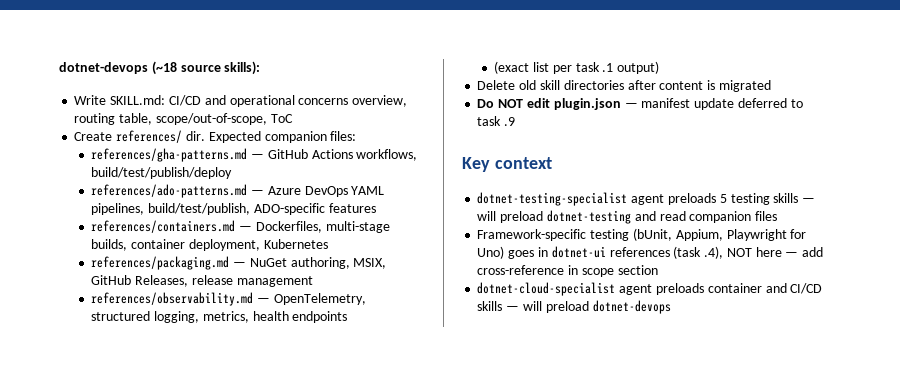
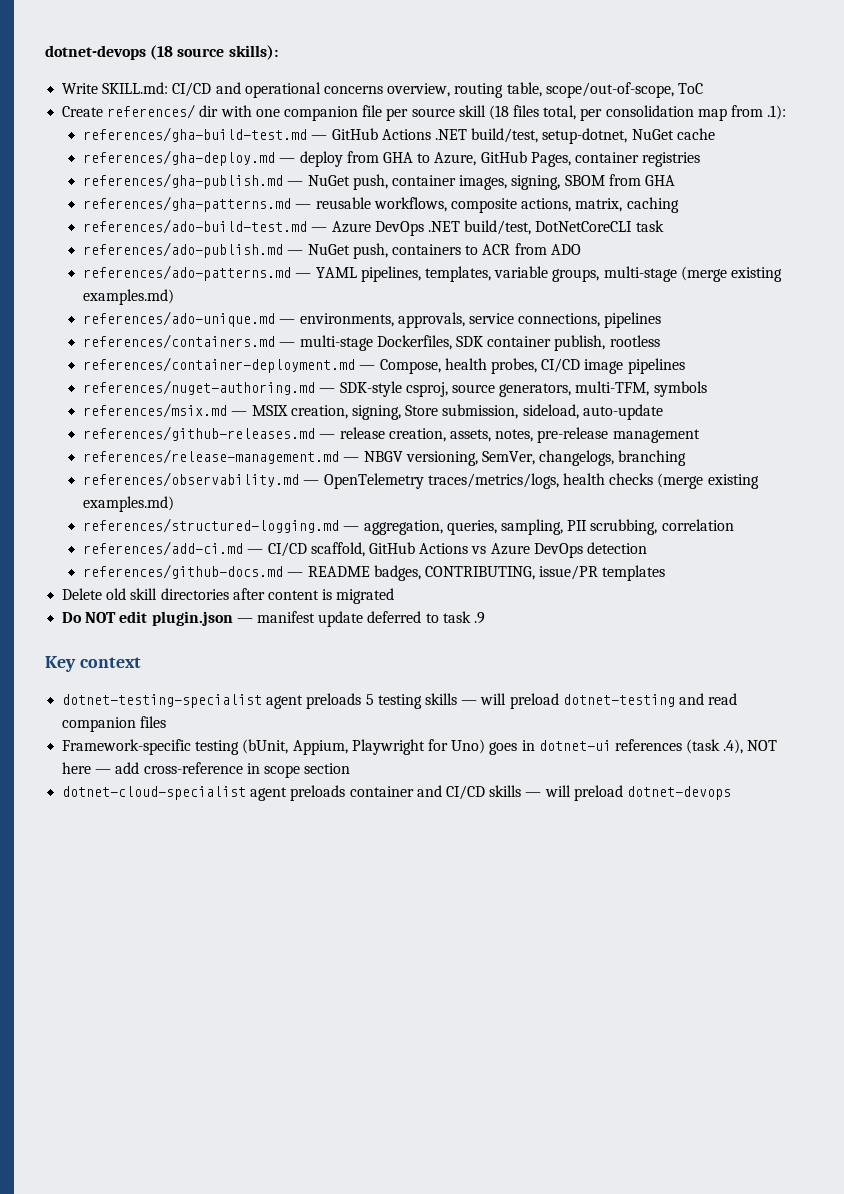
[59,61,177,75] dotnet-devops (~18 -> [45,45,174,60] dotnet-devops (18
[185,131,357,143] [91,148,418,162] [91,167,233,179] [91,184,385,198] [91,203,376,215] [91,220,390,233] [91,239,328,251] [91,256,387,270] [91,275,313,287] [91,292,366,306] [91,311,348,323] [494,61,660,74] dir. Expected companion files: // references/gha-patterns.md — GitHub Actions workflows, build/test/publish/deploy // references/ado-patterns.md — Azure DevOps YAML pipelines, build/test/publish, ADO-specific features // references/containers.md — Dockerfiles, multi-stage builds, container deployment, Kubernetes // references/packaging.md — NuGet authoring, MSIX, GitHub Releases, release management // references/observability.md — OpenTelemetry, structured logging, metrics, health endpoints // (exact list per task .1 output) -> [199,105,787,121] [83,127,715,144] [83,150,701,167] [83,173,675,190] [83,196,679,213] [83,219,664,236] [83,242,581,259] [83,265,782,282] [83,289,175,305] [83,311,662,328] [83,334,660,351] [83,357,685,374] [83,380,707,397] [83,403,663,420] [83,426,700,443] [83,449,687,466] [83,472,759,489] [83,496,175,512] [83,518,734,535] [83,541,647,558] [83,564,666,581] dir with one companion file per source skill (18 files total, per consolidation map from .1): // references/gha-build-test.md — GitHub Actions .NET build/test, setup-dotnet, NuGet cache // references/gha-deploy.md — deploy from GHA to Azure, GitHub Pages, container registries // references/gha-publish.md — NuGet push, container images, signing, SBOM from GHA // references/gha-patterns.md — reusable workflows, composite actions, matrix, caching // references/ado-build-test.md — Azure DevOps .NET build/test, DotNetCoreCLI task // references/ado-publish.md — NuGet push, containers to ACR from ADO // references/ado-patterns.md — YAML pipelines, templates, variable groups, multi-stage (merge existing examples.md) // references/ado-unique.md — environments, approvals, service connections, pipelines // references/containers.md — multi-stage Dockerfiles, SDK container publish, rootless // references/container-deployment.md — Compose, health probes, CI/CD image pipelines // references/nuget-authoring.md — SDK-style csproj, source generators, multi-TFM, symbols // references/msix.md — MSIX creation, signing, Store submission, sideload, auto-update // references/github-releases.md — release creation, assets, notes, pre-release management // references/release-management.md — NBGV versioning, SemVer, changelogs, branching // references/observability.md — OpenTelemetry traces/metrics/logs, health checks (merge existing examples.md) // references/structured-logging.md — aggregation, queries, sampling, PII scrubbing, correlation // references/add-ci.md — CI/CD scaffold, GitHub Actions vs Azure DevOps detection // references/github-docs.md — README badges, CONTRIBUTING, issue/PR templates

